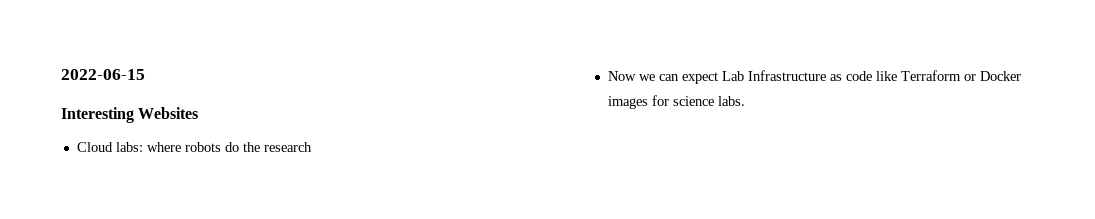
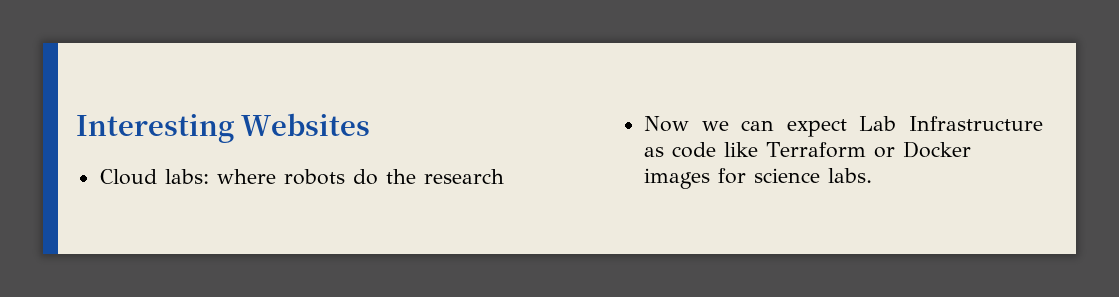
[61,69,145,80] 2022-06-15 // -> (76, 128) none

